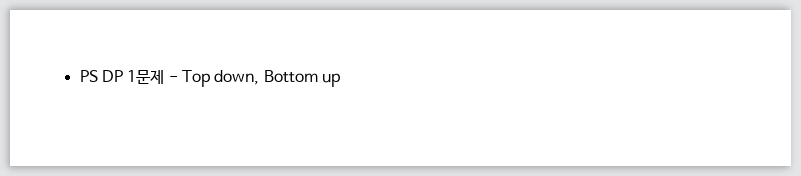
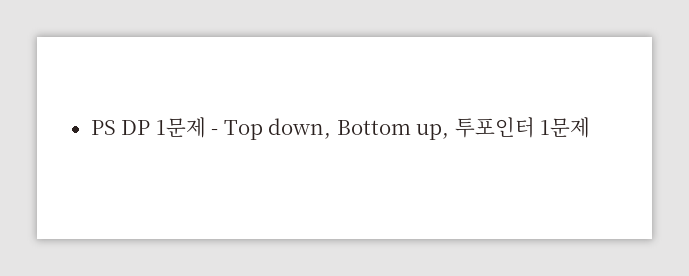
[321,73,340,87] up -> [416,117,591,140] up, 투포인터 1문제

